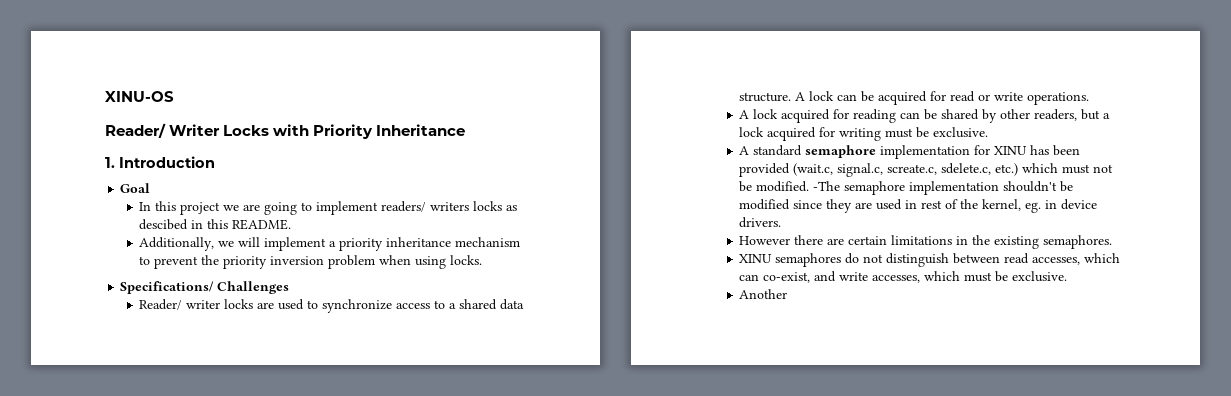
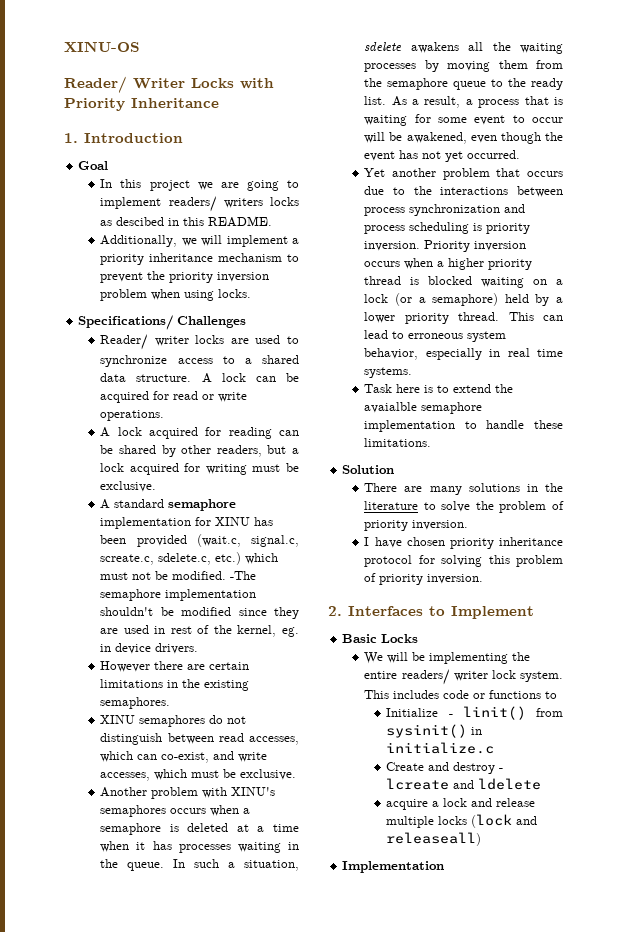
(788, 294) none -> [151,787,276,799] [100,805,251,817] [100,823,299,835] [100,841,299,853] [100,859,299,871] [364,42,563,54] [364,60,563,72] [364,78,563,90] [364,96,563,108] [364,114,563,126] [364,132,563,144] [364,150,521,162] [364,168,563,180] [364,186,563,197] [364,204,526,216] [364,222,531,234] [364,240,527,252] [364,258,533,270] [364,276,563,288] [364,293,563,306] [364,312,563,324] [364,330,507,342] [364,348,563,360] [364,367,413,378] [364,384,514,393] [364,402,483,414] [364,420,563,432] [364,438,432,447] [342,465,395,474] [364,483,563,495] [364,501,564,513] [364,520,469,531] [364,537,563,549] [364,555,563,567] [364,573,484,585] [328,606,534,619] [342,634,419,643] [364,652,531,664] [364,669,563,685] [364,690,558,699] [386,706,563,720] [386,724,483,738] [386,742,495,754] [386,762,504,774] [386,778,542,790] [386,798,536,810] [386,814,538,828] [386,832,482,846] [342,861,445,873] problem with XINU's semaphores occurs when a semaphore is deleted at a time when it has processes waiting in the queue. In such a situation, sdelete awakens all the waiting processes by moving them from the semaphore queue to the ready list. As a result, a process that is waiting for some event to occur will be awakened, even though the event has not yet occurred. // Yet another problem that occurs due to the interactions between process synchronization and process scheduling is priority inversion. Priority inversion occurs when a higher priority thread is blocked waiting on a lock (or a semaphore) held by a lower priority thread. This can lead to erroneous system behavior, especially in real time systems. // Task here is to extend the avaialble semaphore implementation to handle these limitations. // Solution // There are many solutions in the literature to solve the problem of priority inversion. // I have chosen priority inheritance protocol for solving this problem of priority inversion. // 2. Interfaces to Implement // Basic Locks // We will be implementing the entire readers/ writer lock system. This includes code or functions to // Initialize - linit() from sysinit() in initialize.c // Create and destroy - lcreate and ldelete // acquire a lock and release multiple locks (lock and releaseall) // Implementation

